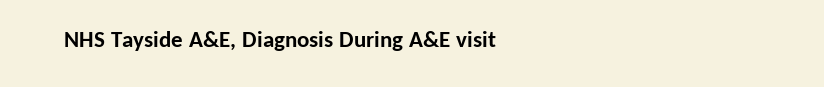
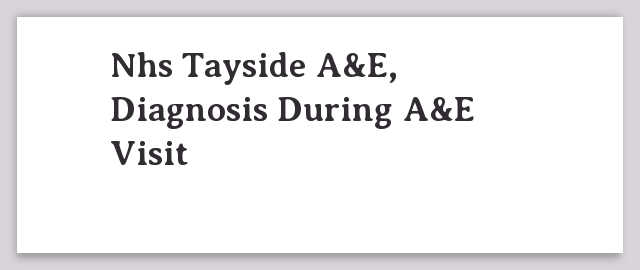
[64,32,105,47] NHS -> [110,52,173,77] Nhs
[456,31,497,47] visit -> [110,141,189,165] Visit

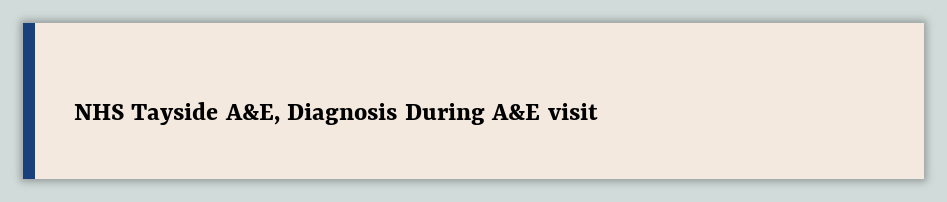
[110,52,173,77] Nhs -> [74,104,124,120] NHS
[110,141,189,165] Visit -> [547,103,598,120] visit

